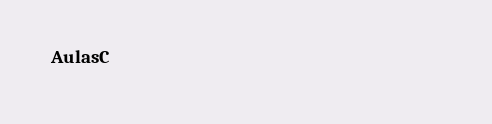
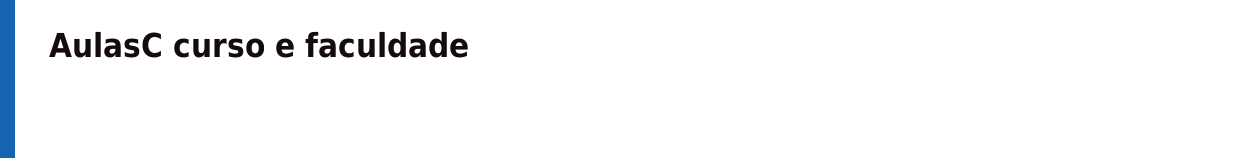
(110, 56) none -> [173,31,469,58] curso e faculdade

